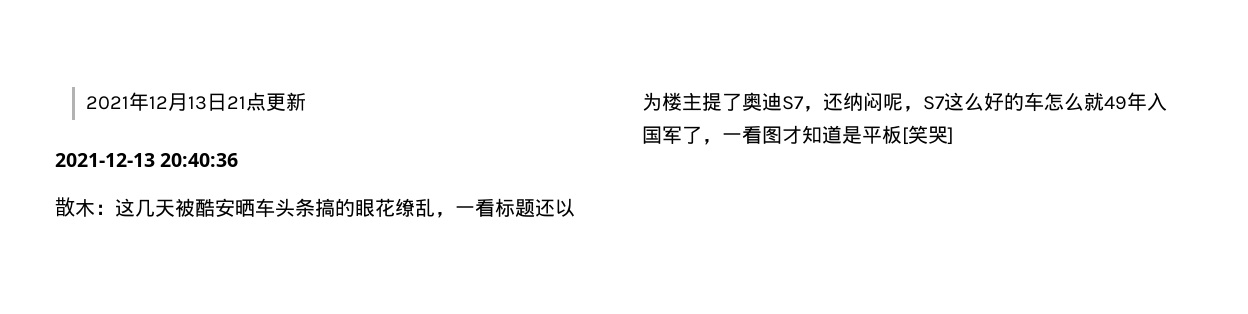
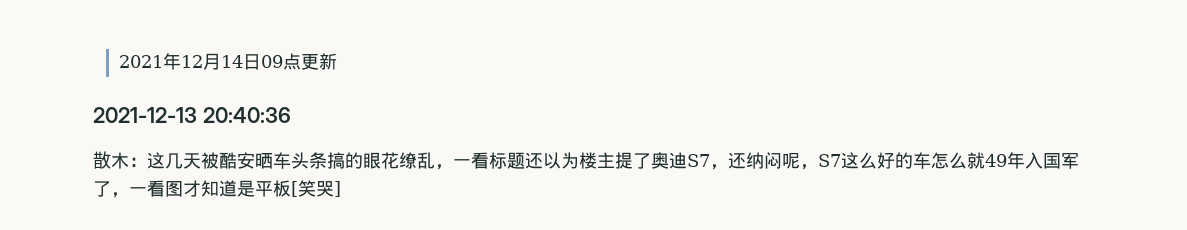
[187,93,246,111] 13日21 -> [220,54,283,70] 14日09

